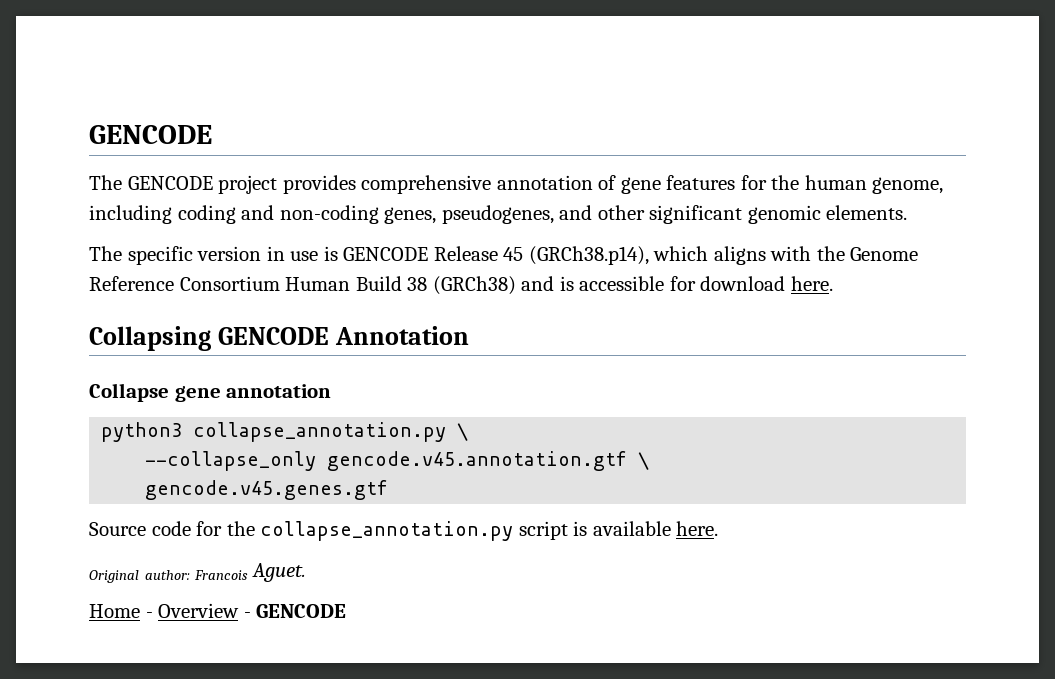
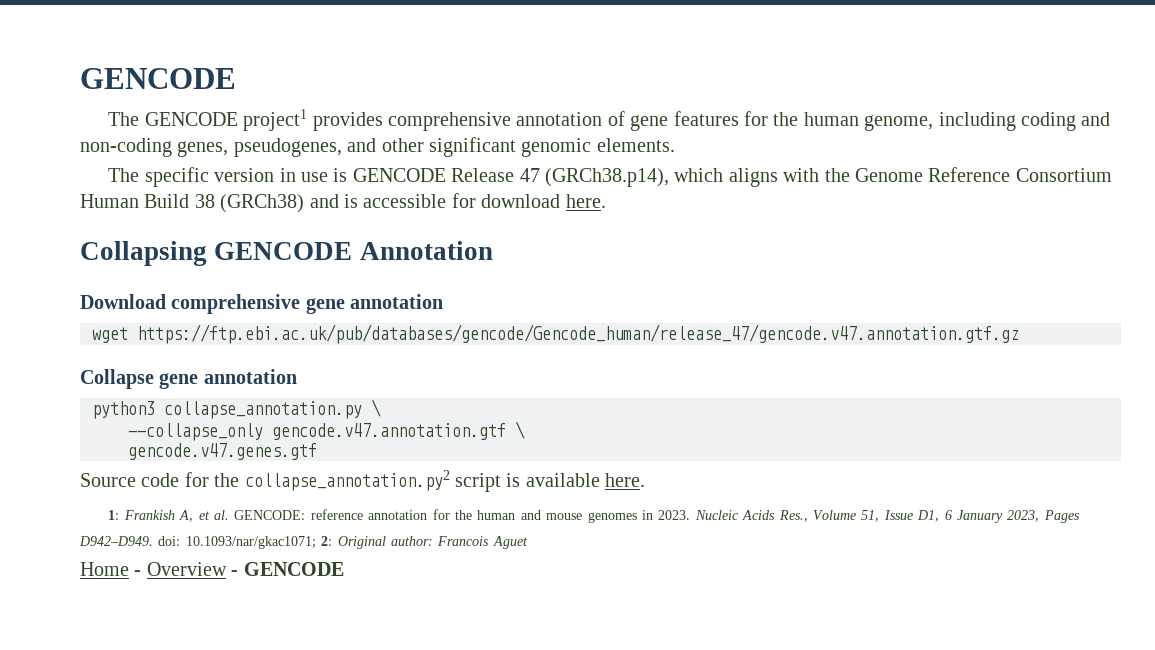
[218,175,278,194] project -> [243,109,308,131] project1
[503,247,524,261] 45 -> [519,168,540,182] 47
(469, 335) none -> [80,294,444,314] [92,324,1019,344] // Download comprehensive gene annotation // wget https://ftp.ebi.ac.uk/pub/databases/gencode/Gencode_human/release_47/gencode.v47.annotation.gtf.gz
[327,451,650,471] [145,480,389,500] gencode.v45.annotation.gtf \ // gencode.v45.genes.gtf -> [272,421,525,440] [128,443,317,460] gencode.v47.annotation.gtf \ // gencode.v47.genes.gtf
[260,521,514,541] collapse_annotation.py -> [244,470,450,491] collapse_annotation.py2
(719, 528) none -> [108,509,1080,523] [79,536,333,549] 1: Frankish A, et al. GENCODE: reference annotation for the human and mouse genomes in 2023. Nucleic Acids Res., Volume 51, Issue D1, 6 January 2023, Pages D942–D949. doi: 10.1093/nar/gkac1071; 2:
[251,563,306,582] Aguet. -> [492,536,528,549] Aguet

